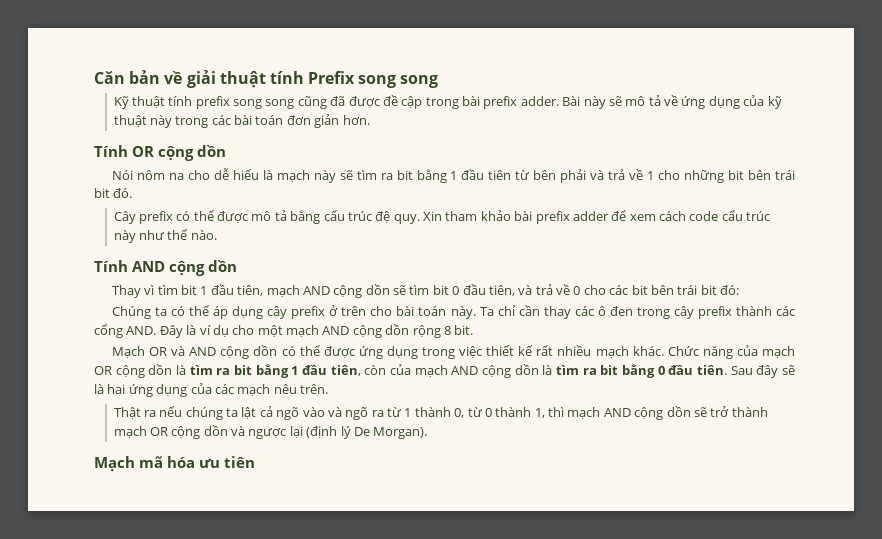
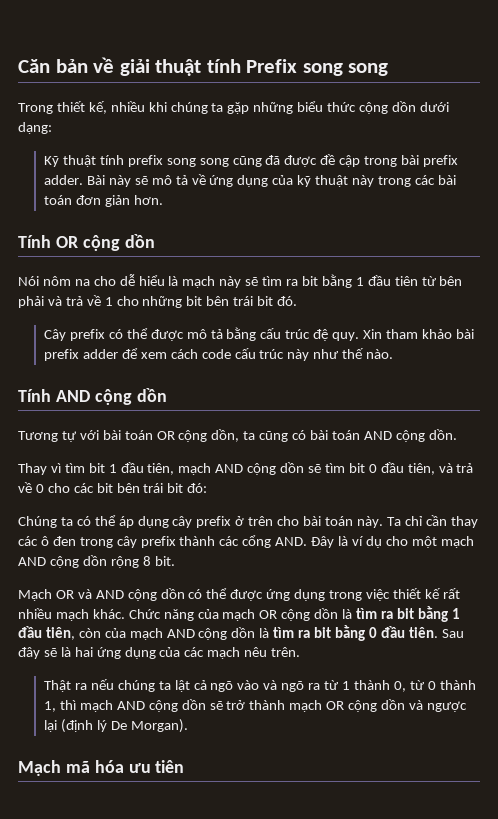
(439, 81) none -> [18,101,449,114] [18,122,52,134] // Trong thiết kế, nhiều khi chúng ta gặp những biểu thức cộng dồn dưới dạng:
(237, 266) none -> [18,429,457,442] // Tương tự với bài toán OR cộng dồn, ta cũng có bài toán AND cộng dồn.

